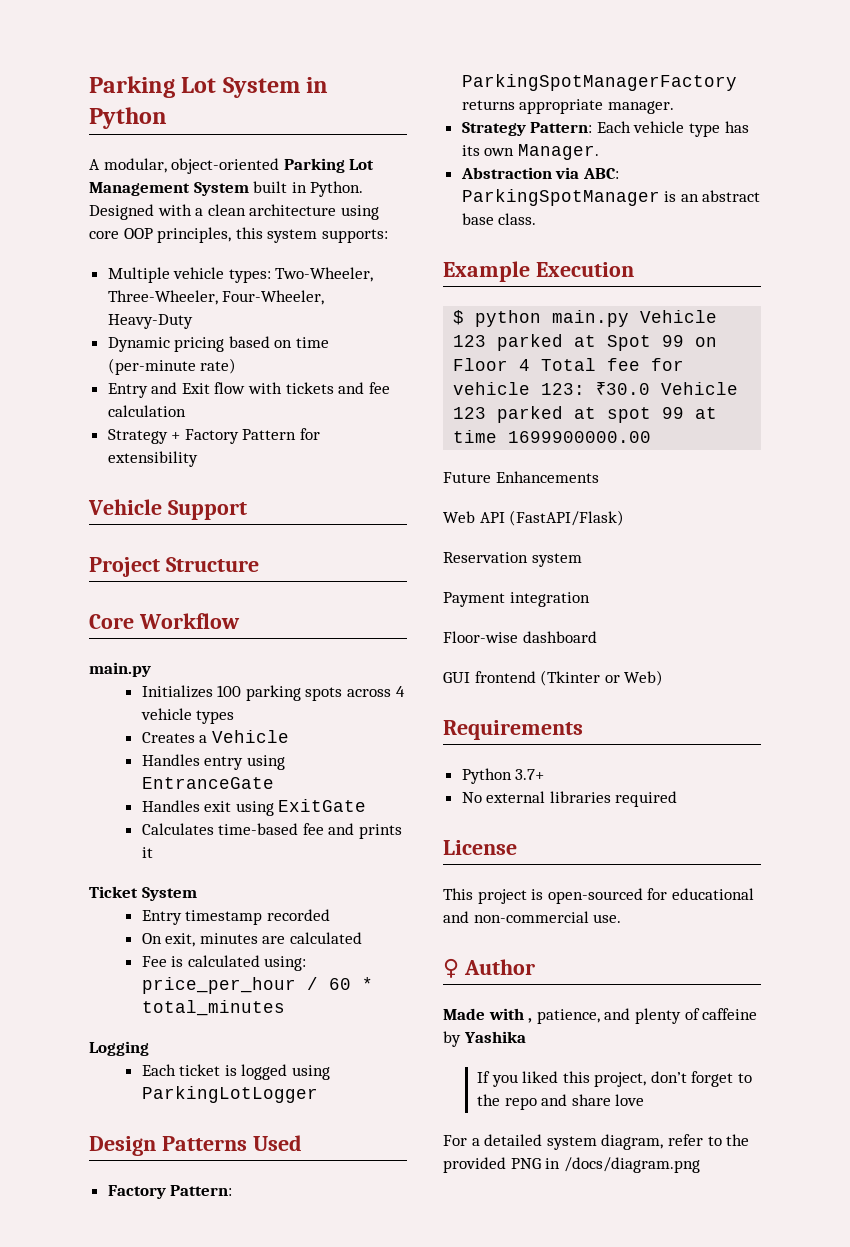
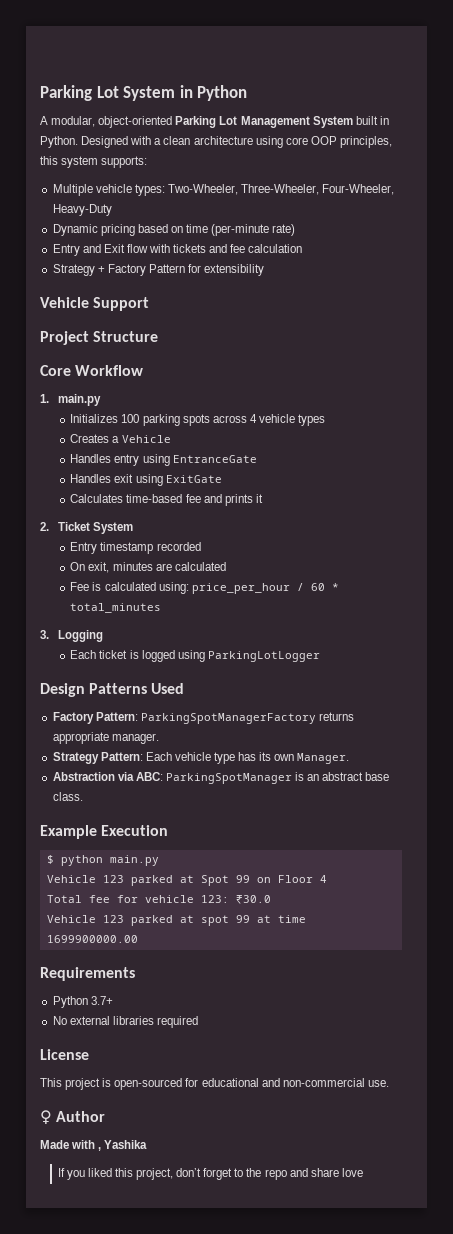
(240, 621) none -> [40,394,49,403] 1.
(153, 852) none -> [40,522,49,531] 2.
(285, 1008) none -> [40,630,49,639] 3.
(630, 318) none -> (159, 860) //
(531, 365) none -> (327, 879) //
(651, 388) none -> (271, 899) //
[443,471,599,483] [443,510,625,526] [443,552,582,567] [443,592,590,607] [443,631,597,643] [443,670,664,686] // Future Enhancements // Web API (FastAPI/Flask) // Reservation system // Payment integration // Floor-wise dashboard // GUI frontend (Tkinter or Web) -> (138, 939) none
[536,1008,758,1024] [443,1031,461,1047] patience, and plenty of caffeine by -> (102, 1149) none
[443,1134,750,1150] [443,1157,700,1173] // For a detailed system diagram, refer to the provided PNG in /docs/diagram.png -> (363, 1172) none

